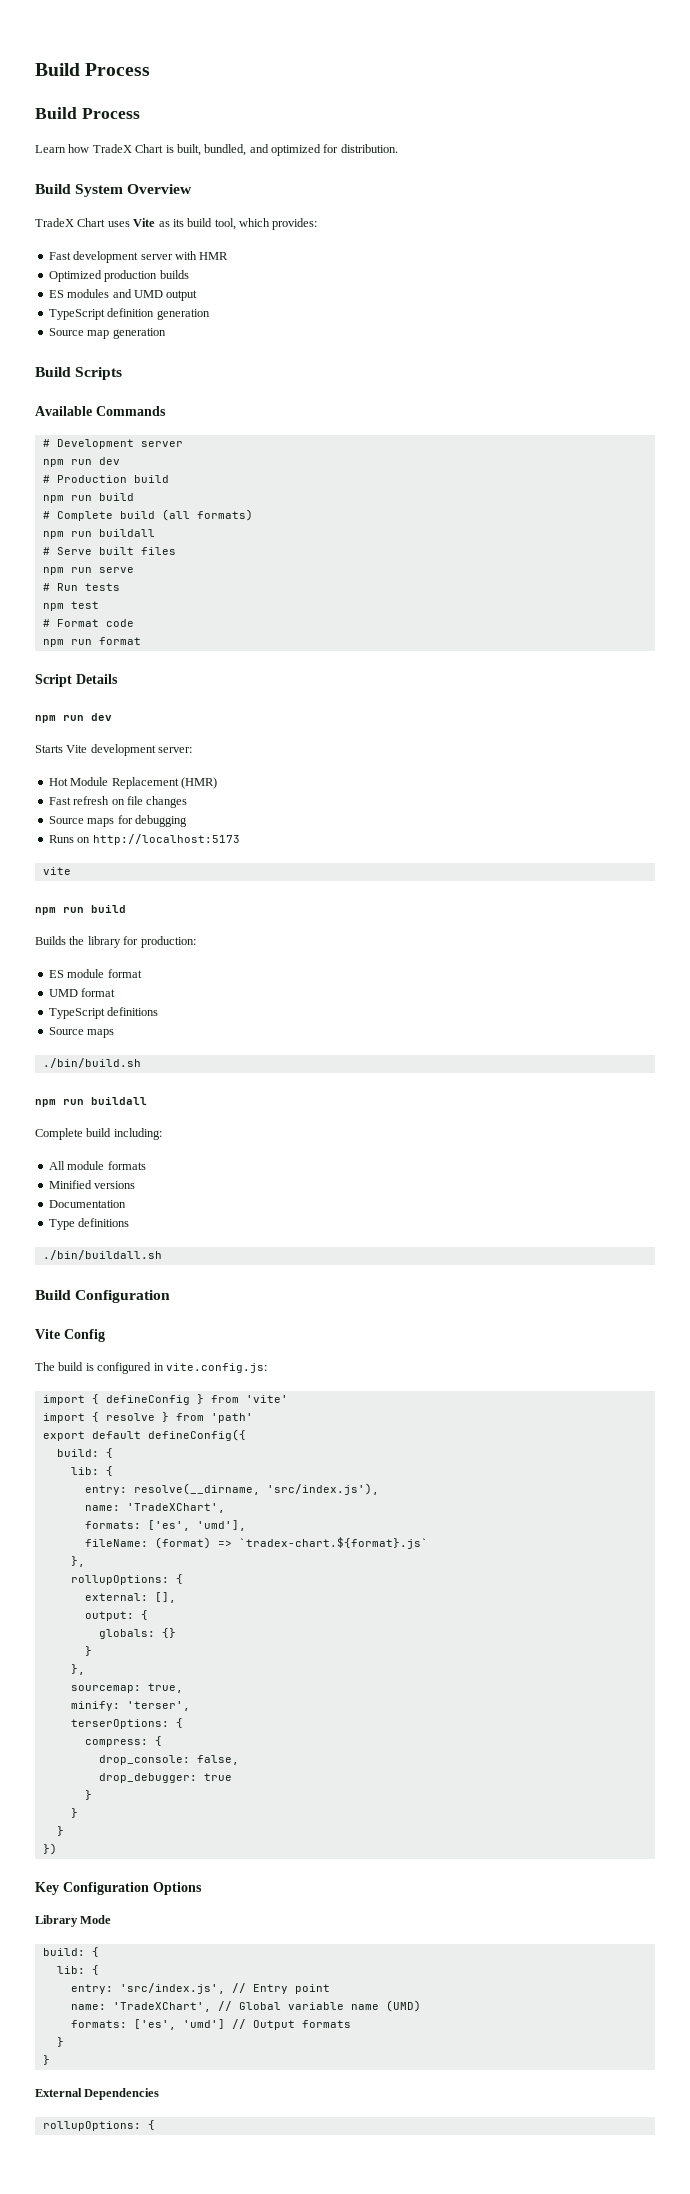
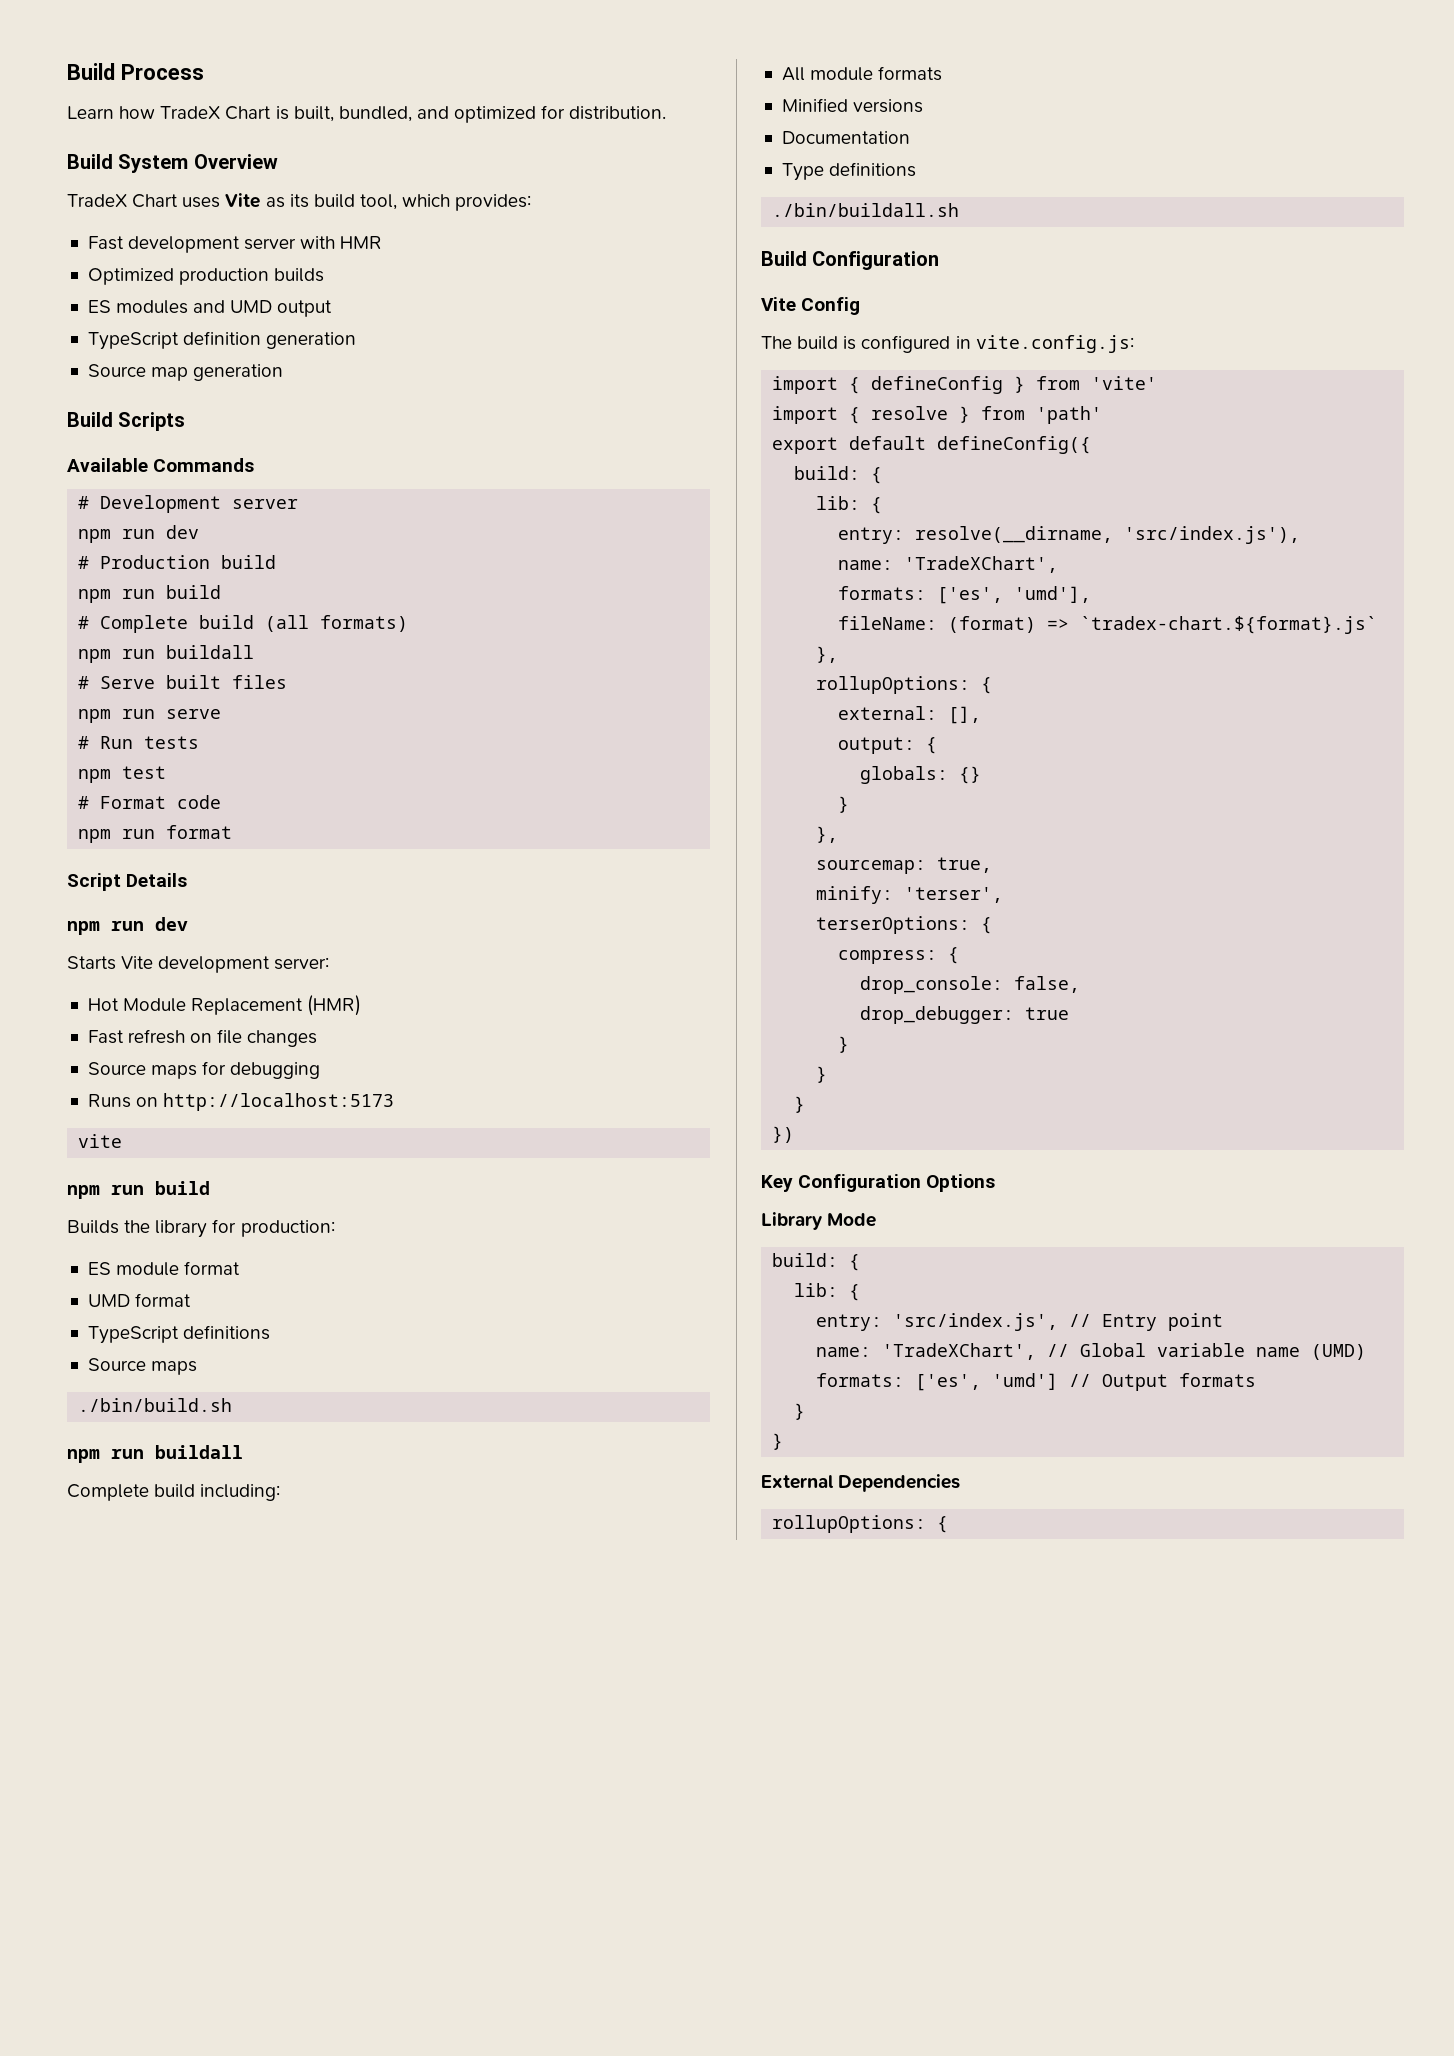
[35,63,151,76] [35,107,140,119] Build Process // Build Process -> [67,63,204,80] Build Process

